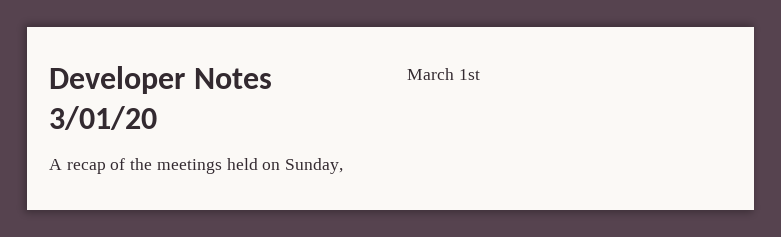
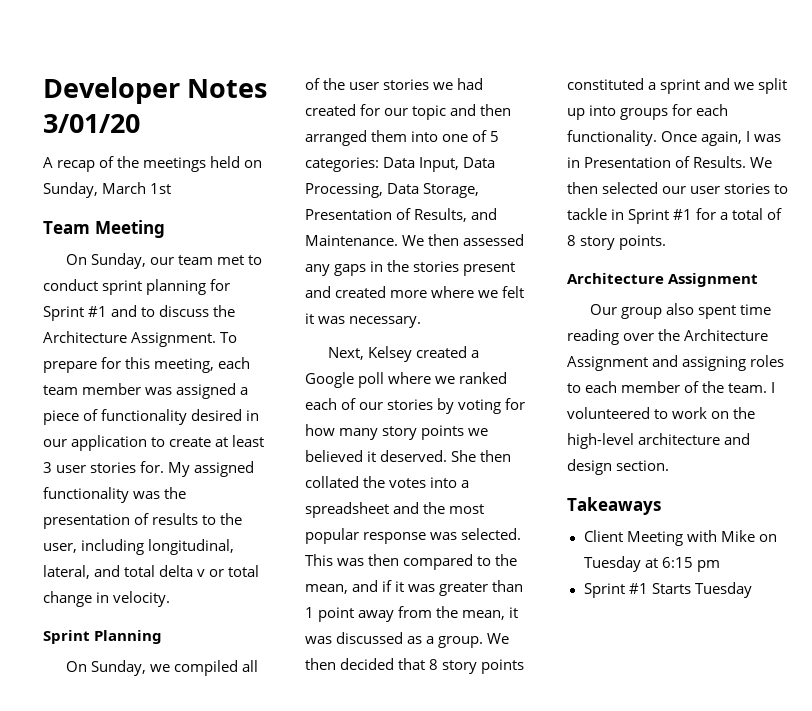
(480, 74) none -> [43,220,165,238] [65,253,262,269] [43,279,231,295] [43,305,236,321] [43,331,238,347] [43,357,251,373] [43,383,249,399] [43,409,260,425] [43,435,265,451] [43,461,255,477] [43,487,187,503] [43,513,243,529] [43,539,235,555] [43,565,260,579] [43,591,171,607] [43,630,163,644] [65,660,258,676] [305,78,484,90] [305,104,512,120] [305,130,500,146] [305,157,496,172] [305,183,480,198] [305,208,498,222] [305,234,525,246] [305,260,516,276] [305,286,525,298] [305,313,422,328] [327,346,479,362] [305,372,508,388] [305,398,526,414] [305,424,489,440] [305,450,512,462] [305,476,470,488] [305,502,485,518] [305,528,522,544] [305,554,518,570] [305,580,524,596] [305,606,519,622] [305,632,510,648] [305,658,525,674] [567,78,788,94] [567,104,729,120] [567,130,782,146] [567,156,773,168] [567,182,789,194] [567,208,783,224] [567,235,667,250] [567,273,759,287] [589,303,771,319] [567,329,769,345] [567,355,785,371] [567,381,776,393] [567,407,756,419] [567,433,751,449] [567,459,670,475] [567,497,661,515] [583,530,777,546] [583,556,720,572] [583,582,752,598] // Team Meeting // On Sunday, our team met to conduct sprint planning for Sprint #1 and to discuss the Architecture Assignment. To prepare for this meeting, each team member was assigned a piece of functionality desired in our application to create at least 3 user stories for. My assigned functionality was the presentation of results to the user, including longitudinal, lateral, and total delta v or total change in velocity. // Sprint Planning // On Sunday, we compiled all of the user stories we had created for our topic and then arranged them into one of 5 categories: Data Input, Data Processing, Data Storage, Presentation of Results, and Maintenance. We then assessed any gaps in the stories present and created more where we felt it was necessary. // Next, Kelsey created a Google poll where we ranked each of our stories by voting for how many story points we believed it deserved. She then collated the votes into a spreadsheet and the most popular response was selected. This was then compared to the mean, and if it was greater than 1 point away from the mean, it was discussed as a group. We then decided that 8 story points constituted a sprint and we split up into groups for each functionality. Once again, I was in Presentation of Results. We then selected our user stories to tackle in Sprint #1 for a total of 8 story points. // Architecture Assignment // Our group also spent time reading over the Architecture Assignment and assigning roles to each member of the team. I volunteered to work on the high-level architecture and design section. // Takeaways // Client Meeting with Mike on Tuesday at 6:15 pm // Sprint #1 Starts Tuesday

